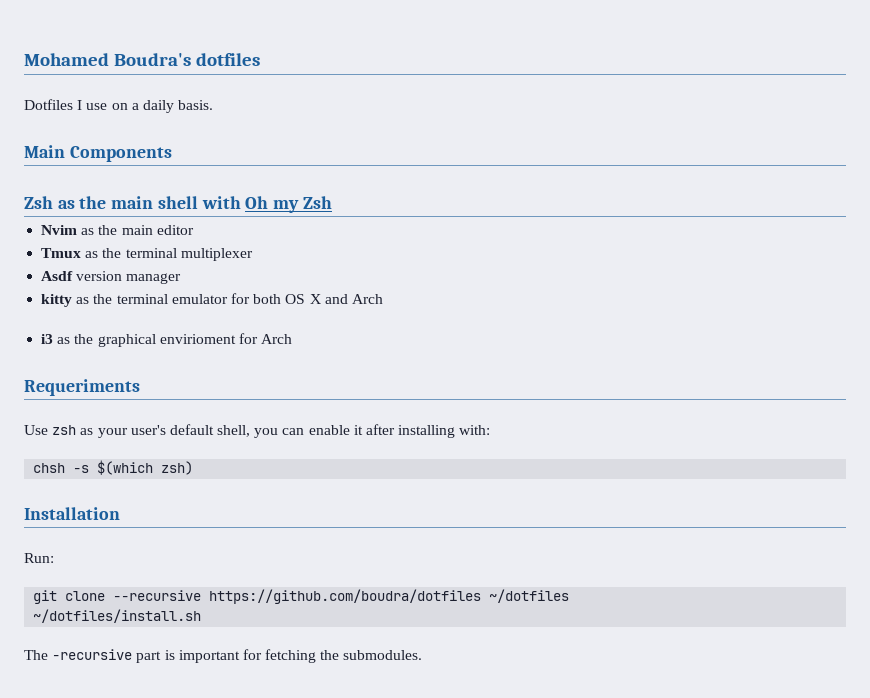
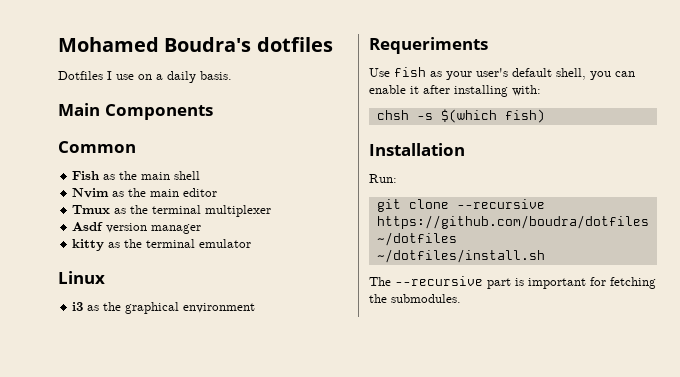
[24,196,53,209] Zsh -> [58,141,136,153] [72,171,100,180] Common // Fish
[201,196,332,213] with Oh my Zsh -> (201, 175) none
[230,293,383,304] for both OS X and Arch -> [58,271,105,284] // Linux
[159,333,293,344] envirioment for Arch -> [183,303,256,313] environment
[52,425,77,435] zsh -> [394,67,426,77] fish
[161,461,194,475] zsh) -> [504,109,545,123] fish)
[52,649,133,660] -recursive -> [395,276,483,286] --recursive

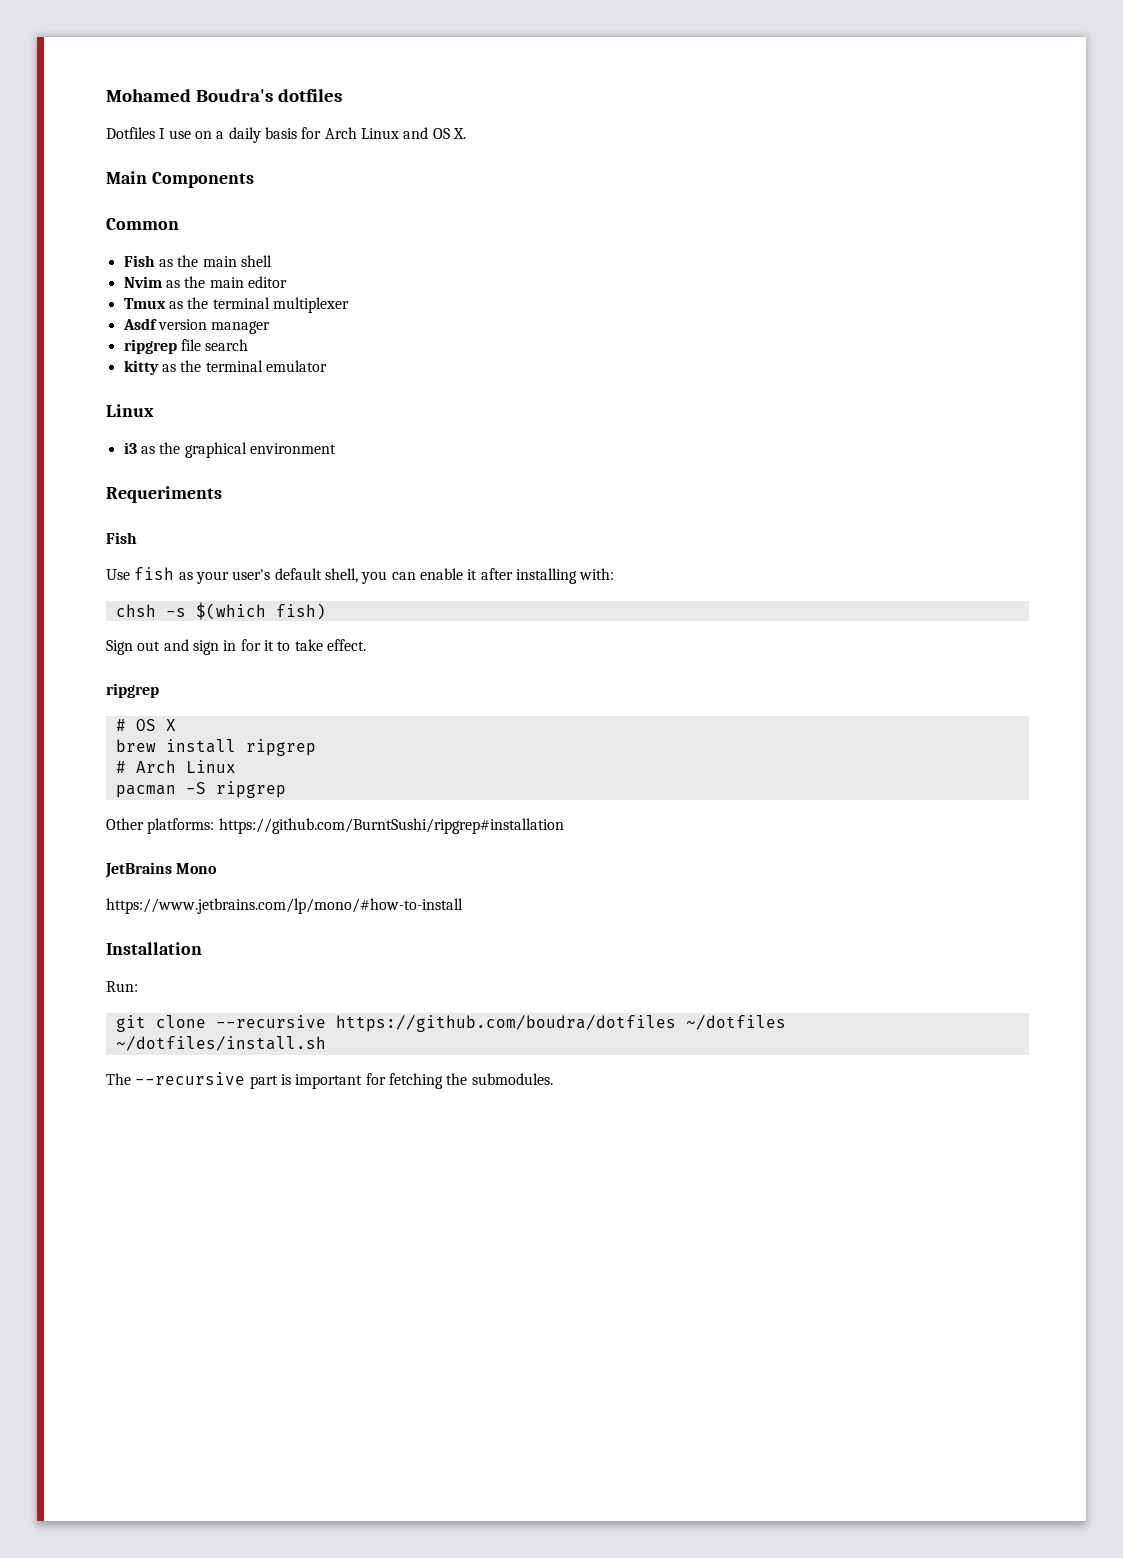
[200,71,232,80] basis. -> [264,127,466,139] basis for Arch Linux and OS X.
(202, 229) none -> [123,339,249,354] // ripgrep file search
(488, 45) none -> [106,532,137,544] // Fish
(545, 116) none -> [106,639,366,655] [106,683,159,698] [115,719,176,731] [115,739,316,756] [115,760,236,773] [115,781,286,798] [106,818,564,834] [105,862,218,878] [106,898,463,914] // Sign out and sign in for it to take effect. // ripgrep // # OS X // brew install ripgrep // # Arch Linux // pacman -S ripgrep // Other platforms: https://github.com/BurntSushi/ripgrep#installation // JetBrains Mono // https://www.jetbrains.com/lp/mono/#how-to-install

